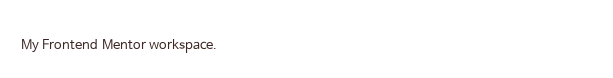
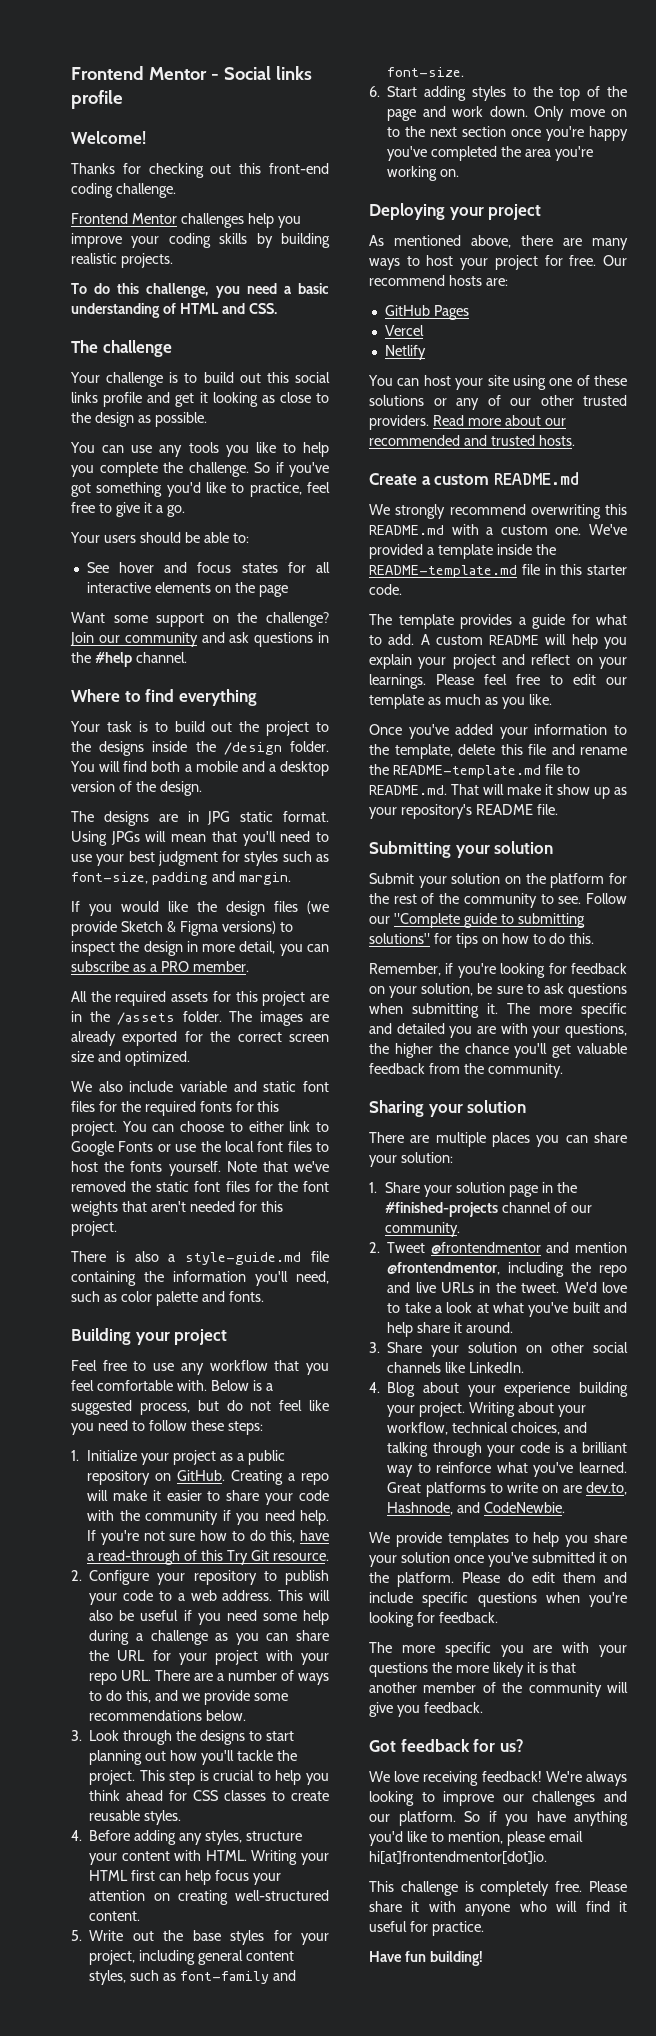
[21,39,218,53] My Frontend Mentor workspace. -> [71,66,312,80] [71,90,123,109] [71,131,146,144] [71,163,330,178] [71,183,176,198] [71,213,301,228] [71,233,330,248] [71,253,173,268] [71,283,329,298] [71,303,277,318] [71,340,172,357] [70,372,330,387] [71,392,329,407] [71,412,207,427] [70,442,329,457] [71,462,329,477] [71,482,330,497] [71,502,185,517] [70,532,249,543] [86,562,330,573] [86,582,288,597] [71,612,329,627] [70,632,329,647] [71,652,187,667] [71,689,257,706] [70,721,329,736] [71,741,329,756] [70,761,329,776] [71,781,202,796] [71,811,329,826] [71,831,329,846] [71,851,329,866] [71,871,291,885] [71,901,329,916] [71,921,293,936] [71,941,329,956] [71,961,249,972] [71,991,329,1006] [71,1011,329,1026] [71,1031,329,1046] [71,1051,190,1066] [71,1081,329,1092] [71,1101,280,1116] [71,1121,329,1136] [71,1141,329,1156] [71,1161,329,1176] [71,1181,329,1192] [71,1201,283,1216] [71,1221,117,1236] [71,1251,329,1265] [71,1271,329,1286] [71,1291,264,1306] [71,1328,228,1345] [71,1360,329,1375] [71,1380,273,1391] [71,1400,329,1415] [71,1420,263,1435] [71,1450,285,1465] [87,1470,329,1485] [87,1490,329,1505] [87,1510,329,1525] [87,1530,329,1545] [87,1550,329,1565] [71,1570,329,1585] [89,1590,330,1605] [89,1610,329,1625] [89,1630,329,1645] [89,1650,329,1665] [89,1670,329,1685] [89,1690,288,1705] [89,1710,247,1721] [71,1730,294,1745] [89,1750,297,1765] [89,1770,329,1785] [89,1790,329,1801] [89,1810,182,1825] [71,1830,302,1845] [89,1850,330,1865] [89,1870,281,1885] [89,1890,329,1905] [89,1911,141,1921] [71,1930,329,1945] [89,1950,294,1965] [89,1970,296,1985] [387,67,465,77] [369,86,627,101] [387,106,627,121] [387,126,628,141] [387,146,593,161] [387,166,460,181] [369,203,542,220] [369,235,628,250] [369,255,627,270] [369,275,508,286] [384,305,469,320] [384,325,424,336] [384,345,426,360] [368,375,627,390] [369,395,627,410] [369,415,566,430] [369,435,575,446] [369,472,579,485] [369,504,627,519] [369,524,627,535] [369,544,556,559] [369,564,627,578] [369,584,402,595] [369,614,627,629] [369,634,627,649] [369,654,627,669] [369,674,627,689] [369,694,552,709] [369,724,627,739] [369,744,627,759] [369,764,580,778] [369,784,627,799] [369,804,558,819] [369,841,554,858] [369,873,627,888] [369,893,627,908] [369,913,585,928] [369,933,595,948] [369,963,627,978] [369,983,627,998] [369,1003,627,1018] [369,1023,627,1038] [369,1043,627,1058] [369,1063,563,1078] [369,1100,527,1117] [369,1132,627,1147] [369,1152,453,1167] [369,1182,577,1197] [385,1202,592,1217] [385,1222,461,1237] [369,1242,627,1254] [387,1262,627,1277] [387,1282,627,1293] [387,1302,627,1317] [387,1322,513,1337] [369,1342,628,1357] [387,1362,525,1373] [369,1382,628,1397] [387,1402,586,1417] [387,1422,587,1435] [387,1442,627,1457] [387,1462,627,1477] [387,1482,627,1497] [387,1502,566,1515] [369,1532,627,1547] [369,1552,627,1567] [369,1572,627,1587] [369,1592,627,1607] [369,1612,498,1627] [369,1642,627,1657] [369,1662,577,1677] [369,1682,628,1697] [369,1702,483,1717] [369,1739,524,1752] [369,1771,627,1786] [369,1791,627,1806] [369,1811,628,1826] [369,1831,583,1846] [369,1851,547,1864] [369,1881,627,1896] [369,1901,627,1916] [369,1921,484,1936] [369,1951,483,1966] Frontend Mentor - Social links profile // Welcome! // Thanks for checking out this front-end coding challenge. // Frontend Mentor challenges help you improve your coding skills by building realistic projects. // To do this challenge, you need a basic understanding of HTML and CSS. // The challenge // Your challenge is to build out this social links profile and get it looking as close to the design as possible. // You can use any tools you like to help you complete the challenge. So if you've got something you'd like to practice, feel free to give it a go. // Your users should be able to: // See hover and focus states for all interactive elements on the page // Want some support on the challenge? Join our community and ask questions in the #help channel. // Where to find everything // Your task is to build out the project to the designs inside the /design folder. You will find both a mobile and a desktop version of the design. // The designs are in JPG static format. Using JPGs will mean that you'll need to use your best judgment for styles such as font-size, padding and margin. // If you would like the design files (we provide Sketch & Figma versions) to inspect the design in more detail, you can subscribe as a PRO member. // All the required assets for this project are in the /assets folder. The images are already exported for the correct screen size and optimized. // We also include variable and static font files for the required fonts for this project. You can choose to either link to Google Fonts or use the local font files to host the fonts yourself. Note that we've removed the static font files for the font weights that aren't needed for this project. // There is also a style-guide.md file containing the information you'll need, such as color palette and fonts. // Building your project // Feel free to use any workflow that you feel comfortable with. Below is a suggested process, but do not feel like you need to follow these steps: // 1. Initialize your project as a public repository on GitHub. Creating a repo will make it easier to share your code with the community if you need help. If you're not sure how to do this, have a read-through of this Try Git resource. // 2. Configure your repository to publish your code to a web address. This will also be useful if you need some help during a challenge as you can share the URL for your project with your repo URL. There are a number of ways to do this, and we provide some recommendations below. // 3. Look through the designs to start planning out how you'll tackle the project. This step is crucial to help you think ahead for CSS classes to create reusable styles. // 4. Before adding any styles, structure your content with HTML. Writing your HTML first can help focus your attention on creating well-structured content. // 5. Write out the base styles for your project, including general content styles, such as font-family and font-size. // 6. Start adding styles to the top of the page and work down. Only move on to the next section once you're happy you've completed the area you're working on. // Deploying your project // As mentioned above, there are many ways to host your project for free. Our recommend hosts are: // GitHub Pages // Vercel // Netlify // You can host your site using one of these solutions or any of our other trusted providers. Read more about our recommended and trusted hosts. // Create a custom README.md // We strongly recommend overwriting this README.md with a custom one. We've provided a template inside the README-template.md file in this starter code. // The template provides a guide for what to add. A custom README will help you explain your project and reflect on your learnings. Please feel free to edit our template as much as you like. // Once you've added your information to the template, delete this file and rename the README-template.md file to README.md. That will make it show up as your repository's README file. // Submitting your solution // Submit your solution on the platform for the rest of the community to see. Follow our "Complete guide to submitting solutions" for tips on how to do this. // Remember, if you're looking for feedback on your solution, be sure to ask questions when submitting it. The more specific and detailed you are with your questions, the higher the chance you'll get valuable feedback from the community. // Sharing your solution // There are multiple places you can share your solution: // 1. Share your solution page in the #finished-projects channel of our community. // 2. Tweet @frontendmentor and mention @frontendmentor, including the repo and live URLs in the tweet. We'd love to take a look at what you've built and help share it around. // 3. Share your solution on other social channels like LinkedIn. // 4. Blog about your experience building your project. Writing about your workflow, technical choices, and talking through your code is a brilliant way to reinforce what you've learned. Great platforms to write on are dev.to, Hashnode, and CodeNewbie. // We provide templates to help you share your solution once you've submitted it on the platform. Please do edit them and include specific questions when you're looking for feedback. // The more specific you are with your questions the more likely it is that another member of the community will give you feedback. // Got feedback for us? // We love receiving feedback! We're always looking to improve our challenges and our platform. So if you have anything you'd like to mention, please email hi[at]frontendmentor[dot]io. // This challenge is completely free. Please share it with anyone who will find it useful for practice. // Have fun building!

